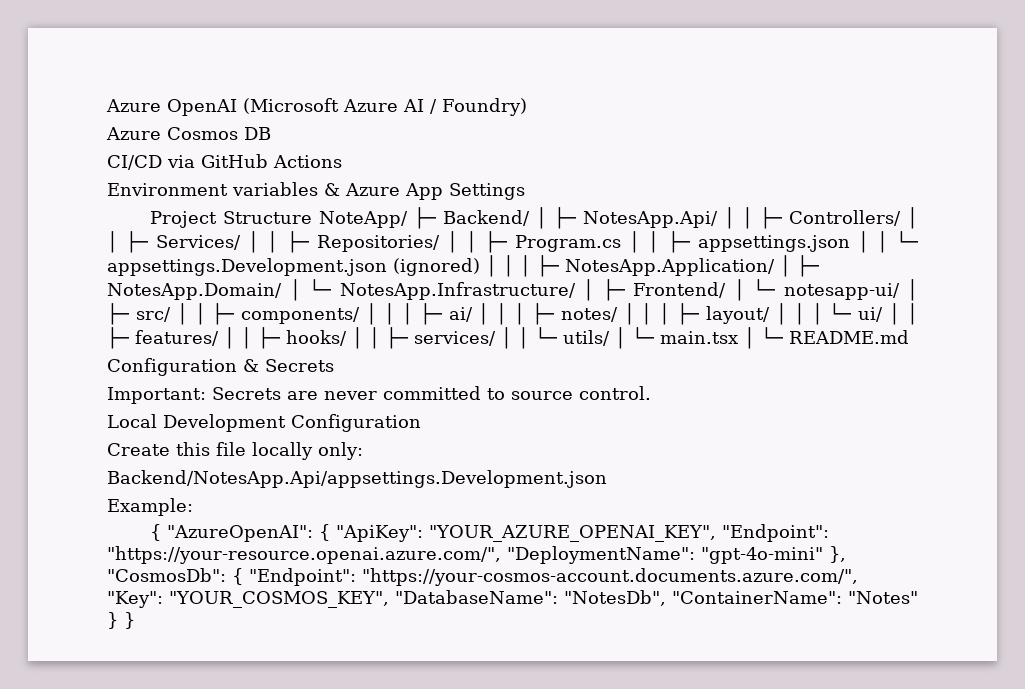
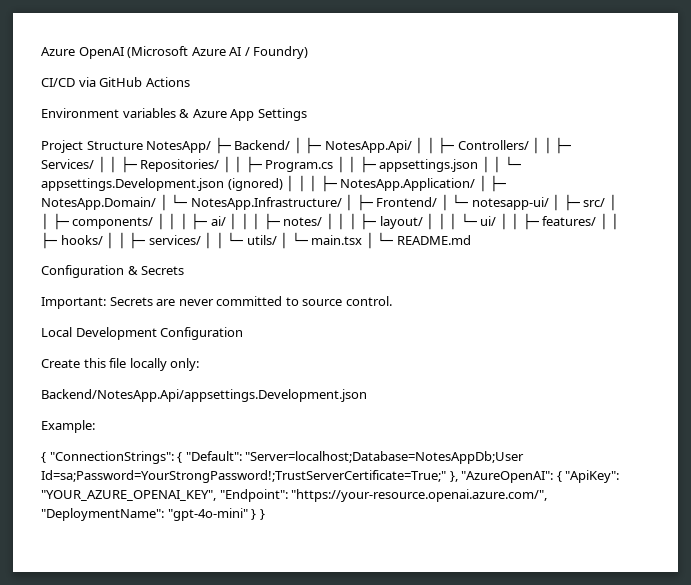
[106,127,271,140] // Azure Cosmos DB -> (309, 52) none
[319,211,409,228] NoteApp/ -> [146,141,212,153] NotesApp/
(162, 532) none -> [49,451,525,464] [41,470,458,483] "ConnectionStrings": { "Default": "Server=localhost;Database=NotesAppDb;User Id=sa;Password=YourStrongPassword!;TrustServerCertificate=True;" },
[829,546,846,563] [107,568,858,586] [107,590,918,608] }, "CosmosDb": { "Endpoint": "https://your-cosmos-account.documents.azure.com/", "Key": "YOUR_COSMOS_KEY", "DatabaseName": "NotesDb", "ContainerName": "Notes" -> (248, 514) none

